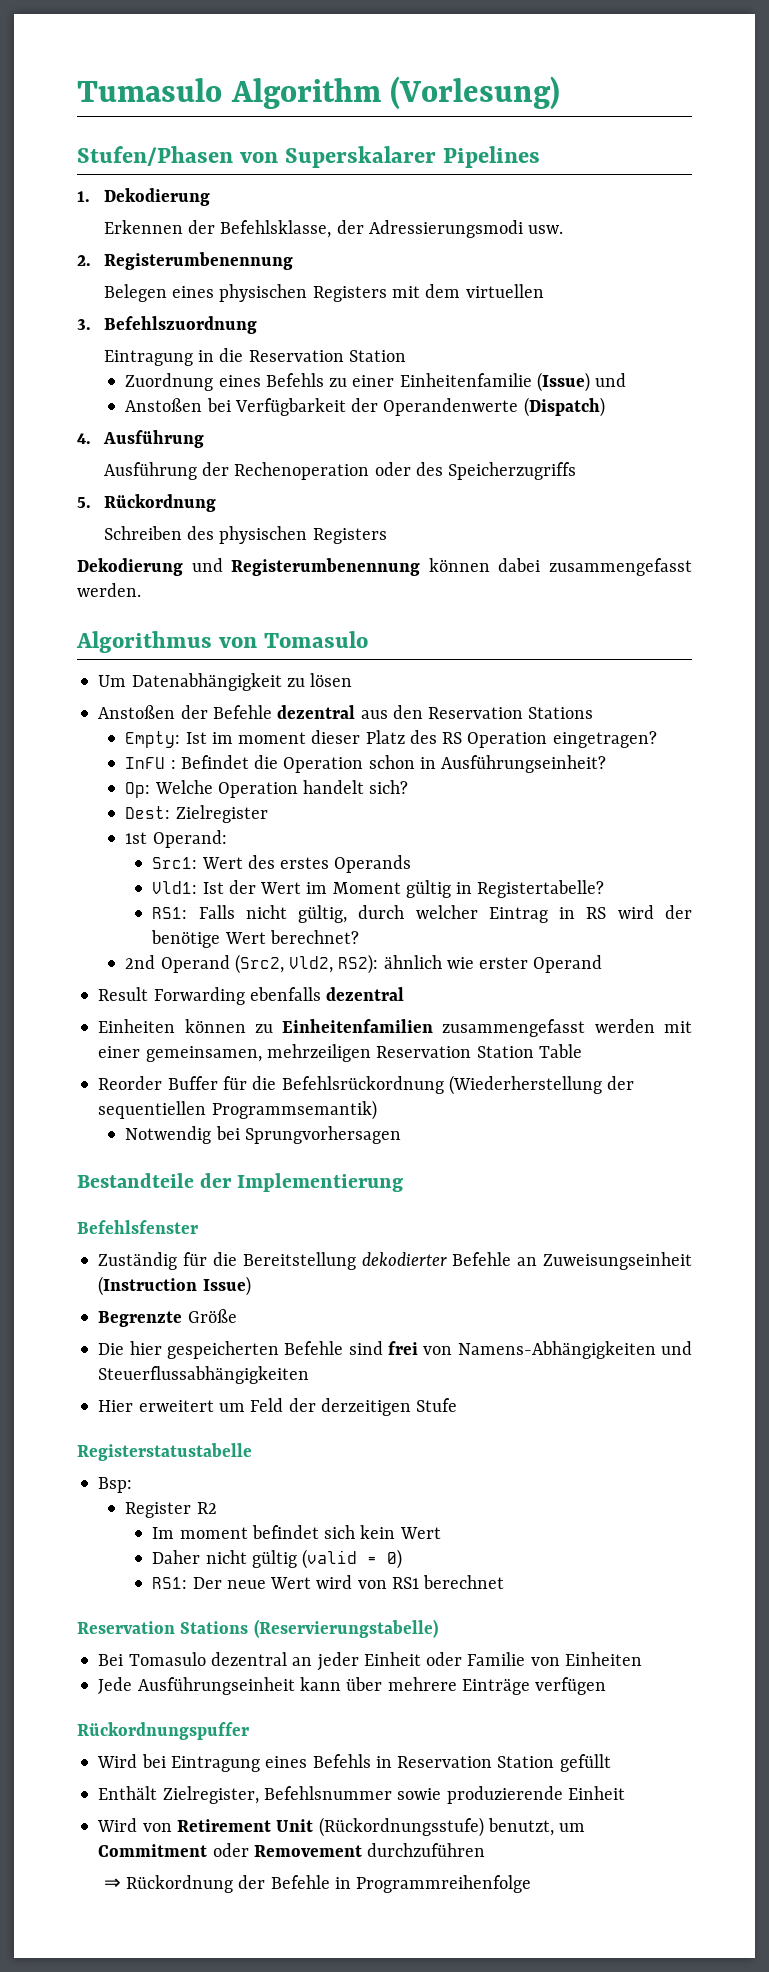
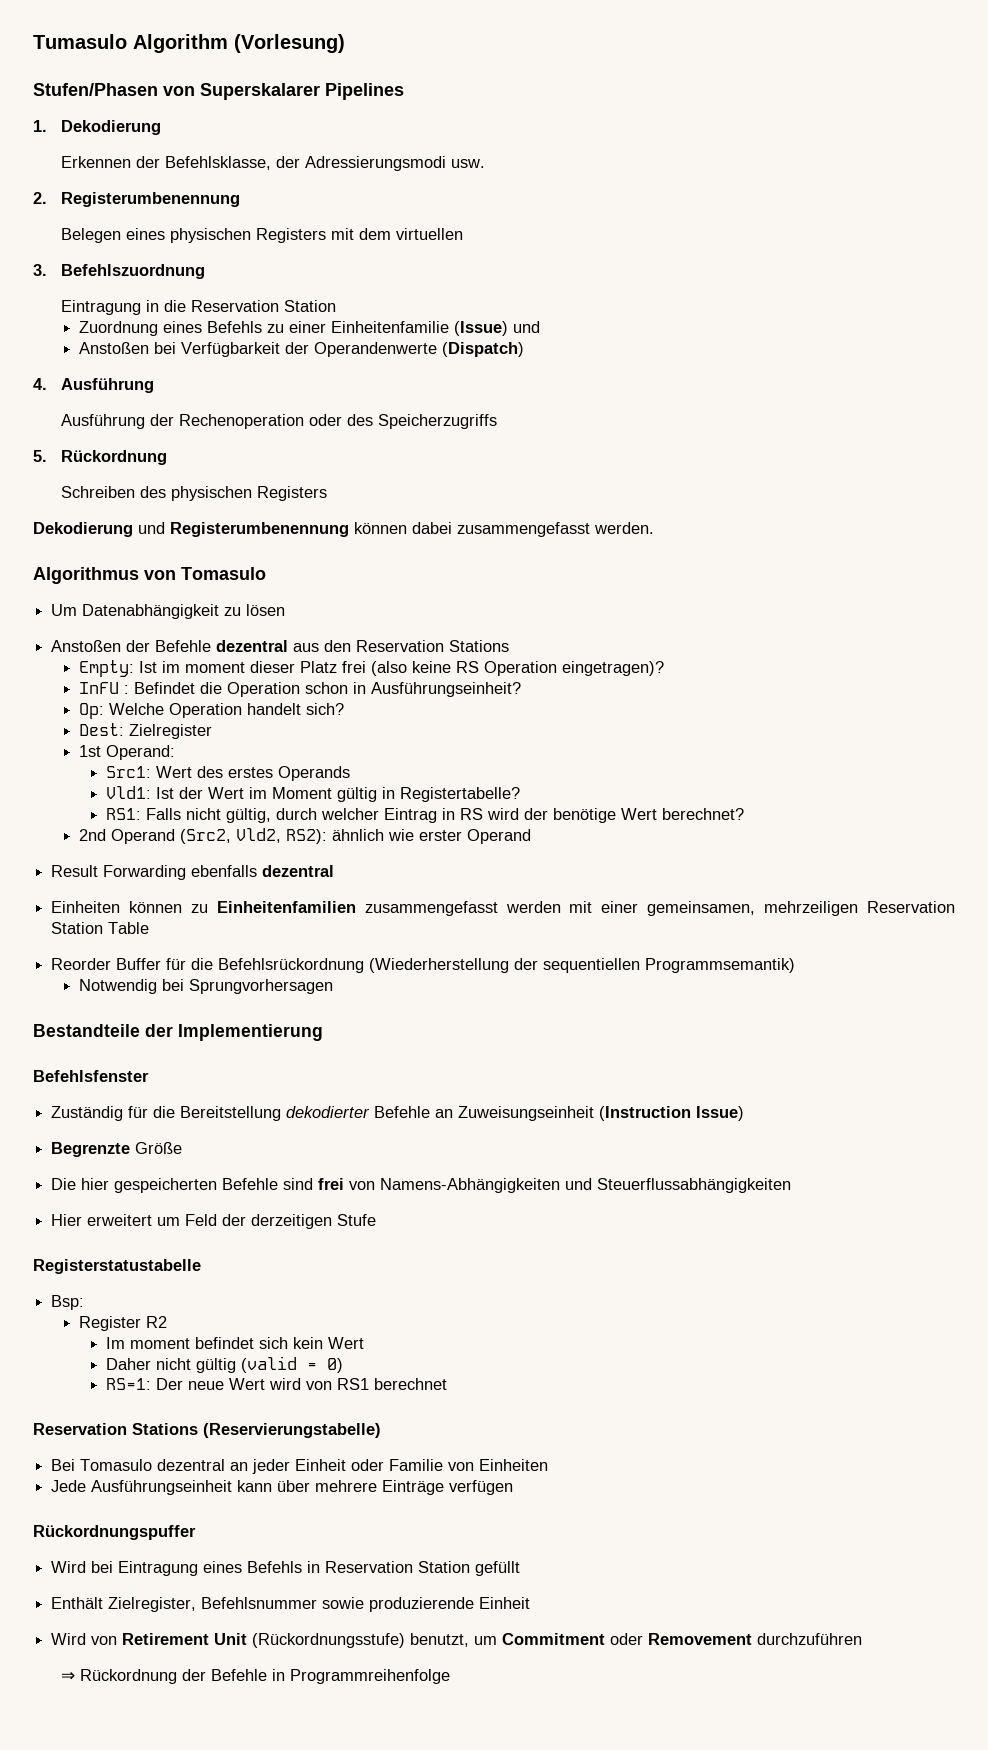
[409,730,437,744] des -> [341,661,451,676] frei (also keine
[552,731,657,748] eingetragen? -> [561,661,664,676] eingetragen)?
[152,1577,188,1589] RS1: -> [106,1378,152,1390] RS=1:

